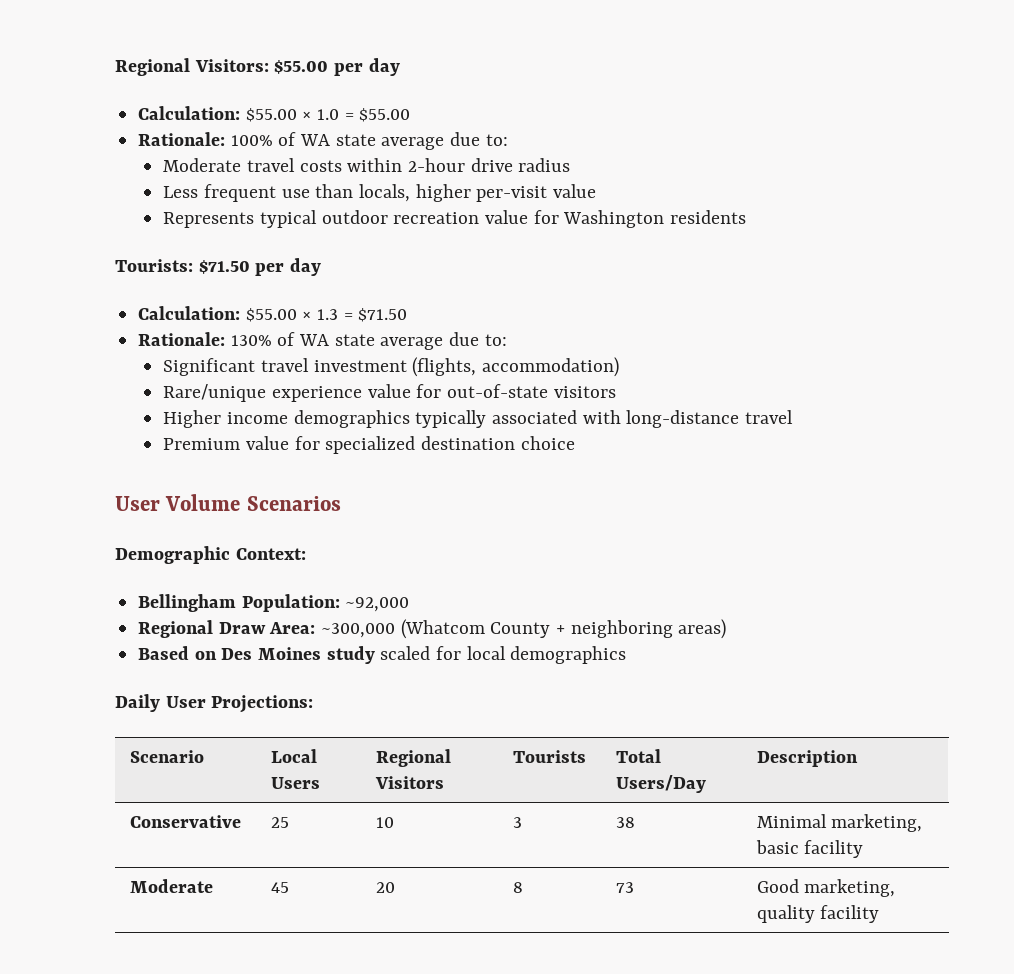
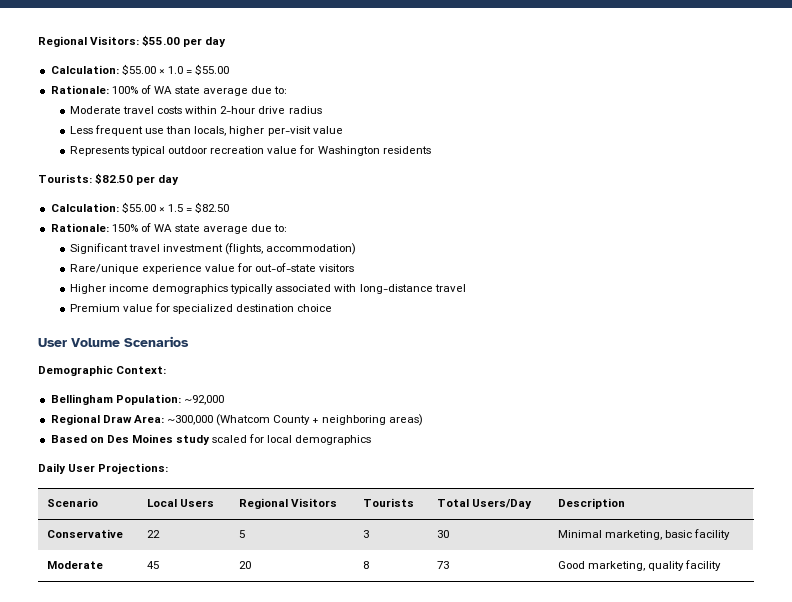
[198,258,322,276] [138,306,408,322] [138,332,272,346] $71.50 per day // Calculation: $55.00 × 1.3 = $71.50 // Rationale: 130% -> [95,173,180,185] [50,202,230,213] [50,223,138,232] $82.50 per day // Calculation: $55.00 × 1.5 = $82.50 // Rationale: 150%
[270,817,289,828] [375,817,394,828] 25 | 10 -> [147,530,161,538] [239,530,246,538] 22 | 5
[615,817,635,828] 38 -> [437,530,450,538] 30

